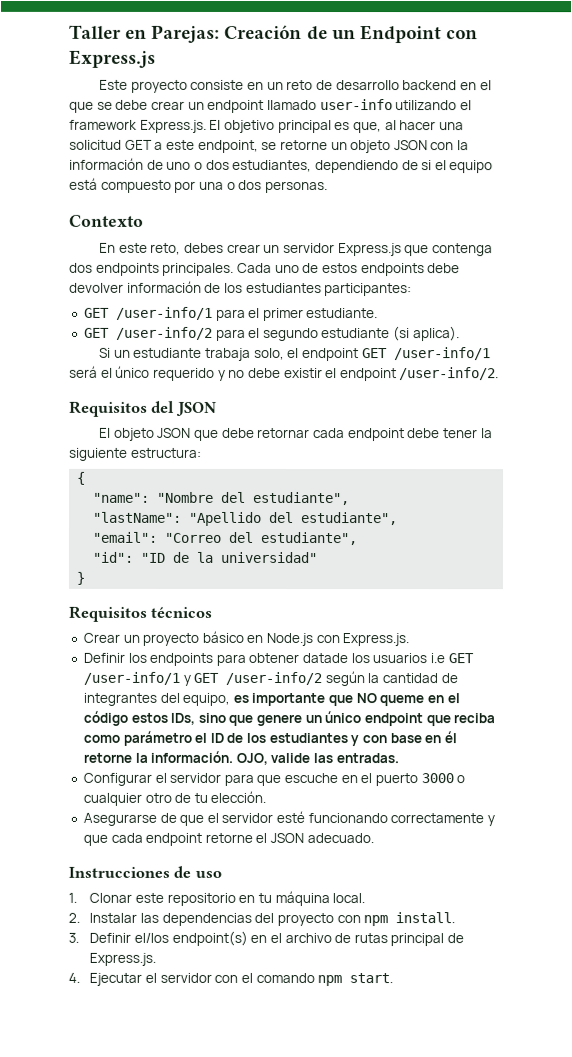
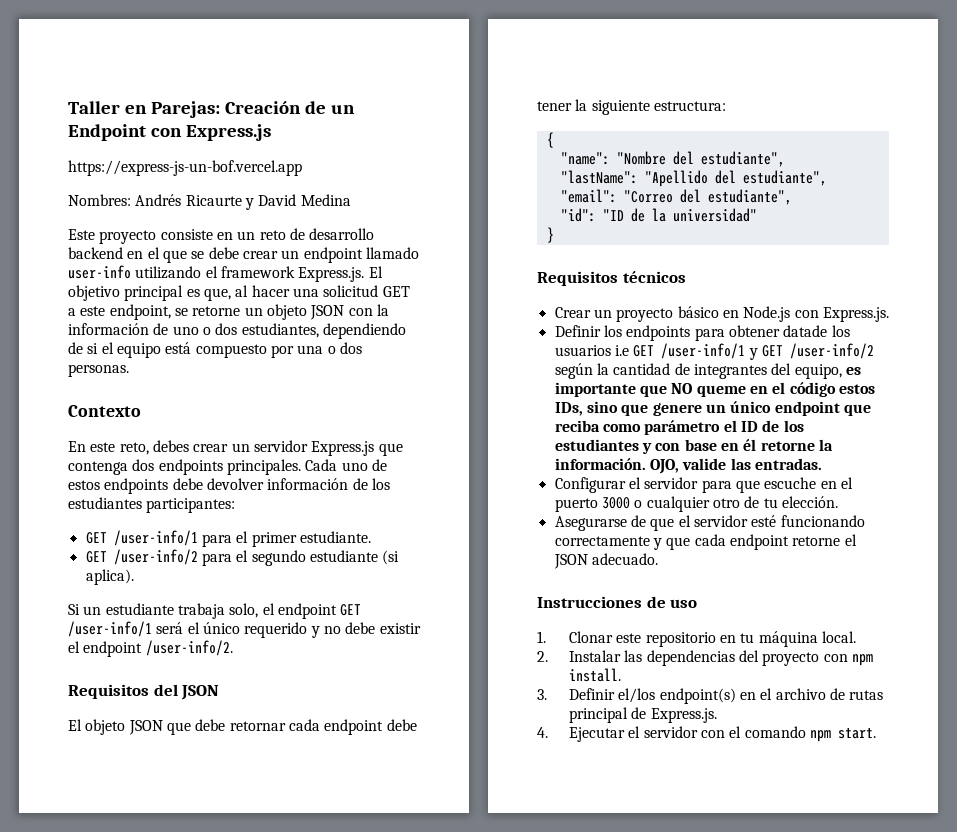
(156, 58) none -> [68,160,302,176] [68,194,351,210] // https://express-js-un-bof.vercel.app // Nombres: Andrés Ricaurte y David Medina

